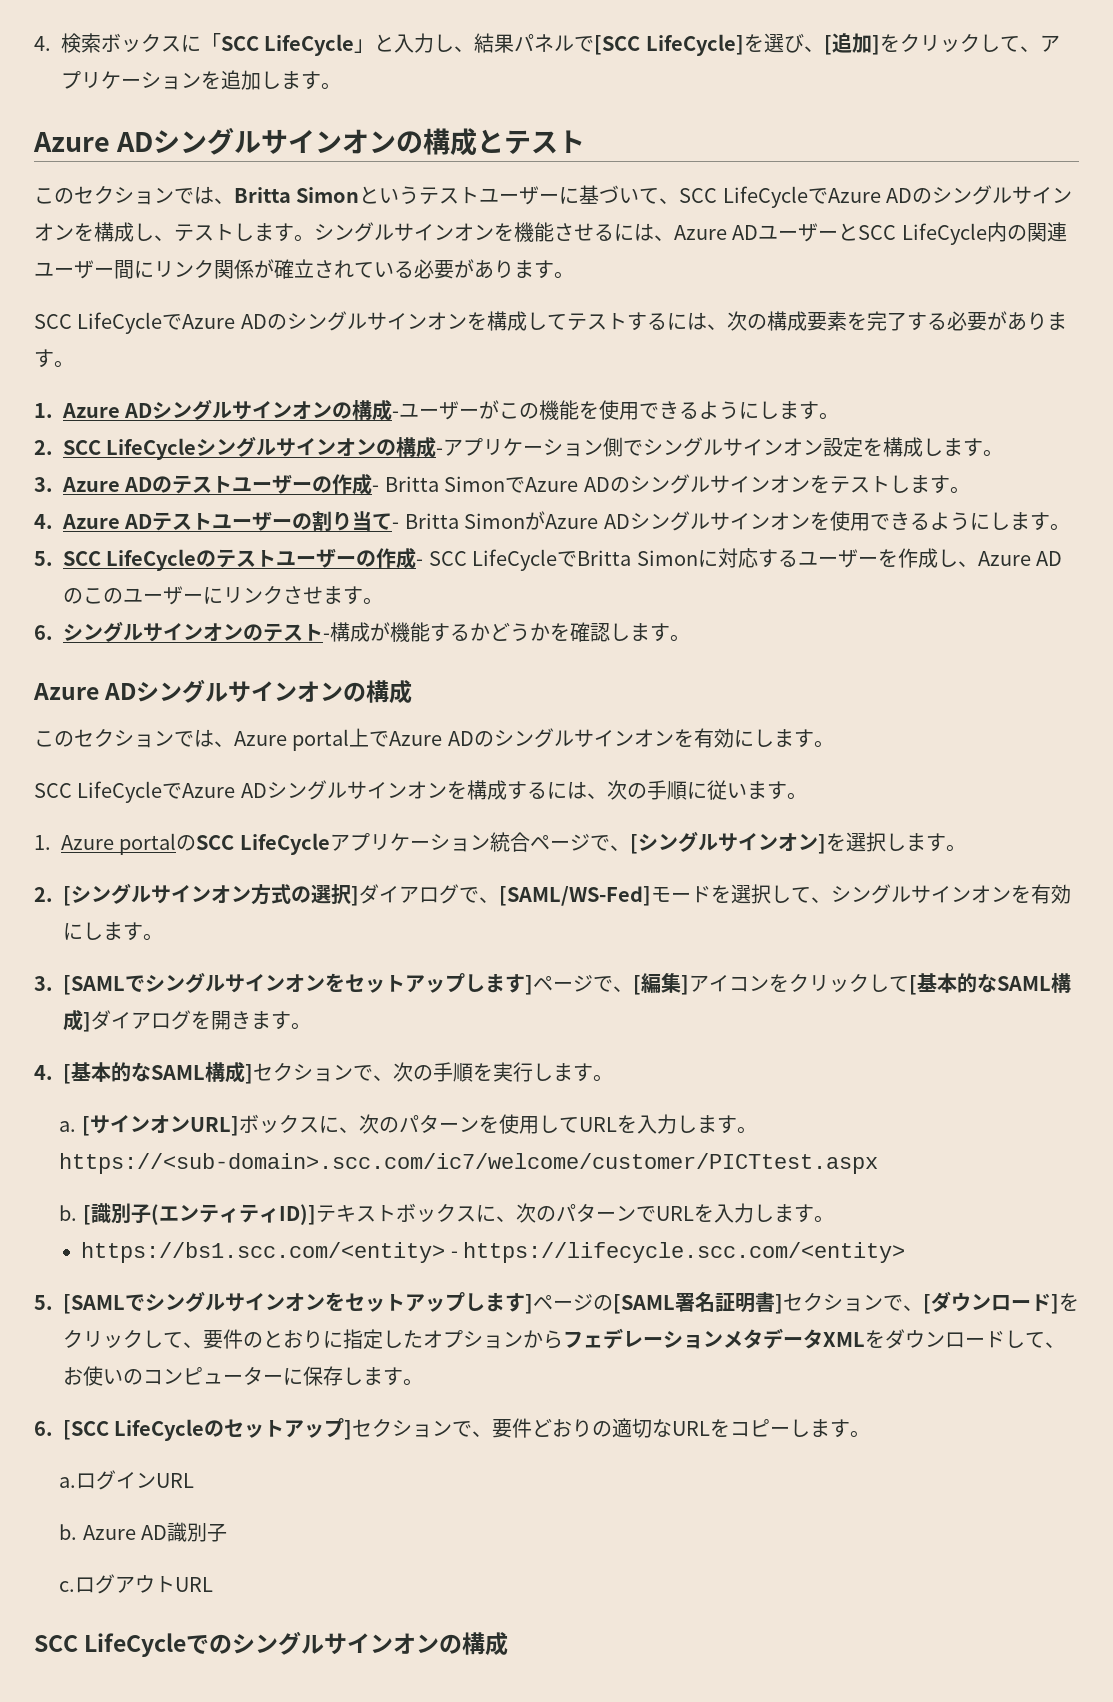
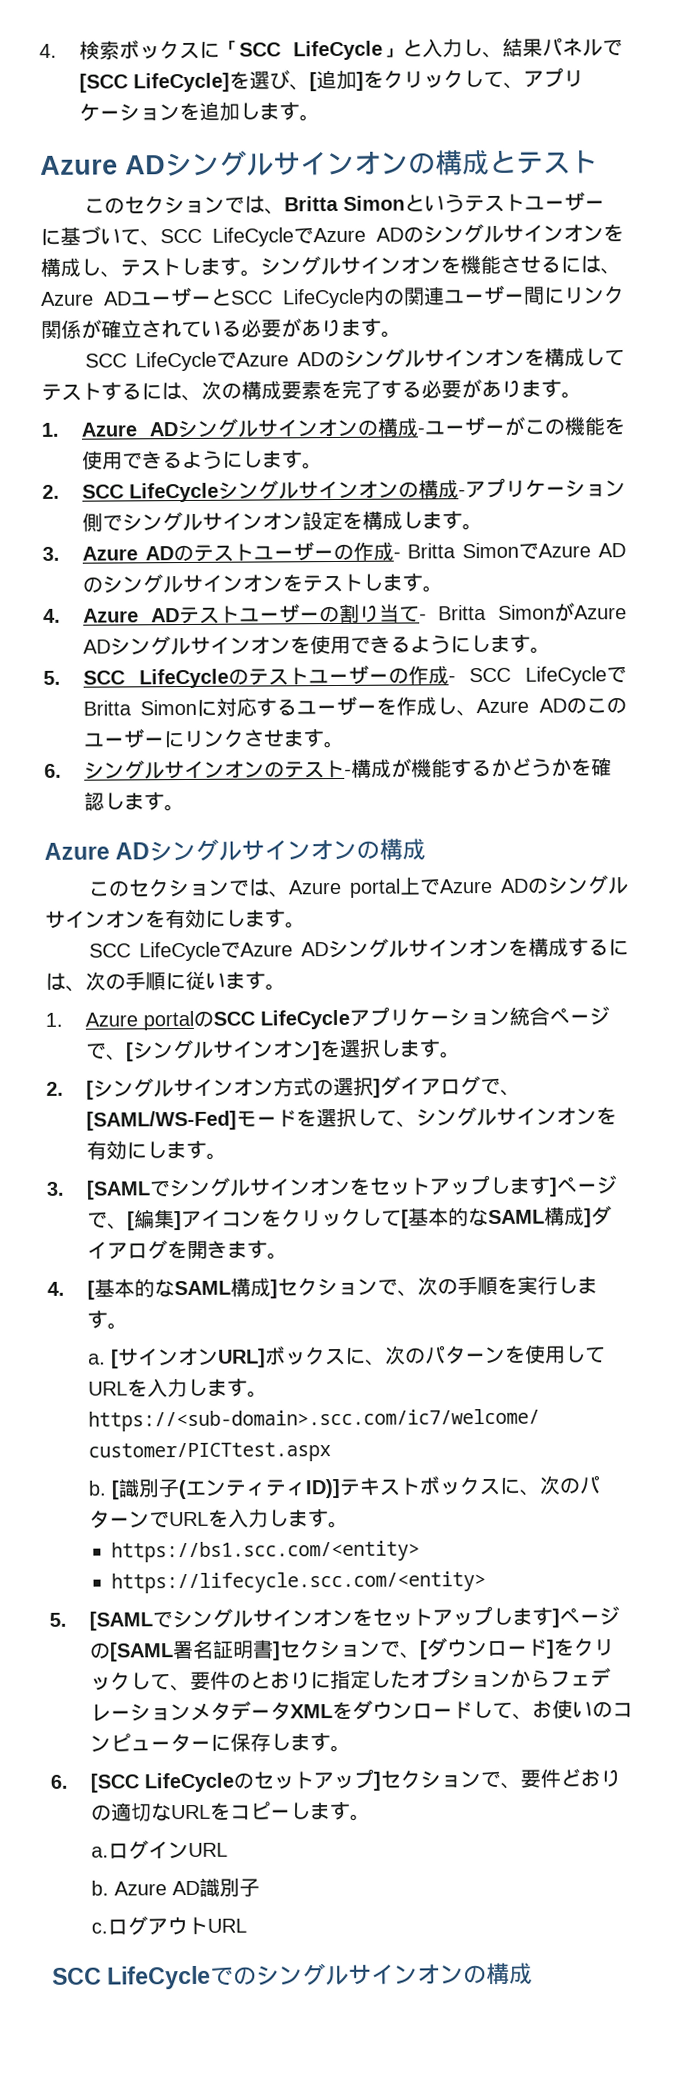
[450,1251,458,1258] - -> (420, 1551) //

